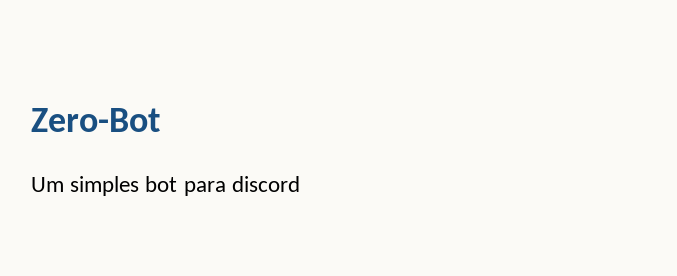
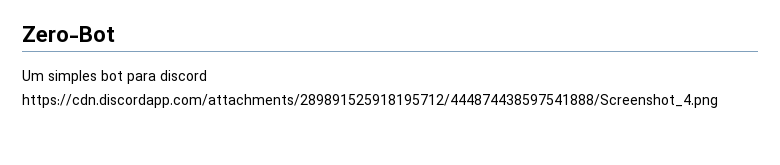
(300, 184) none -> [22,94,718,108] https://cdn.discordapp.com/attachments/289891525918195712/444874438597541888/Screenshot_4.png

